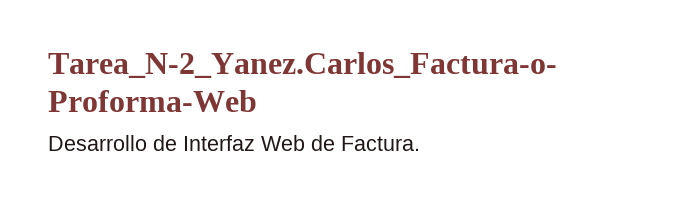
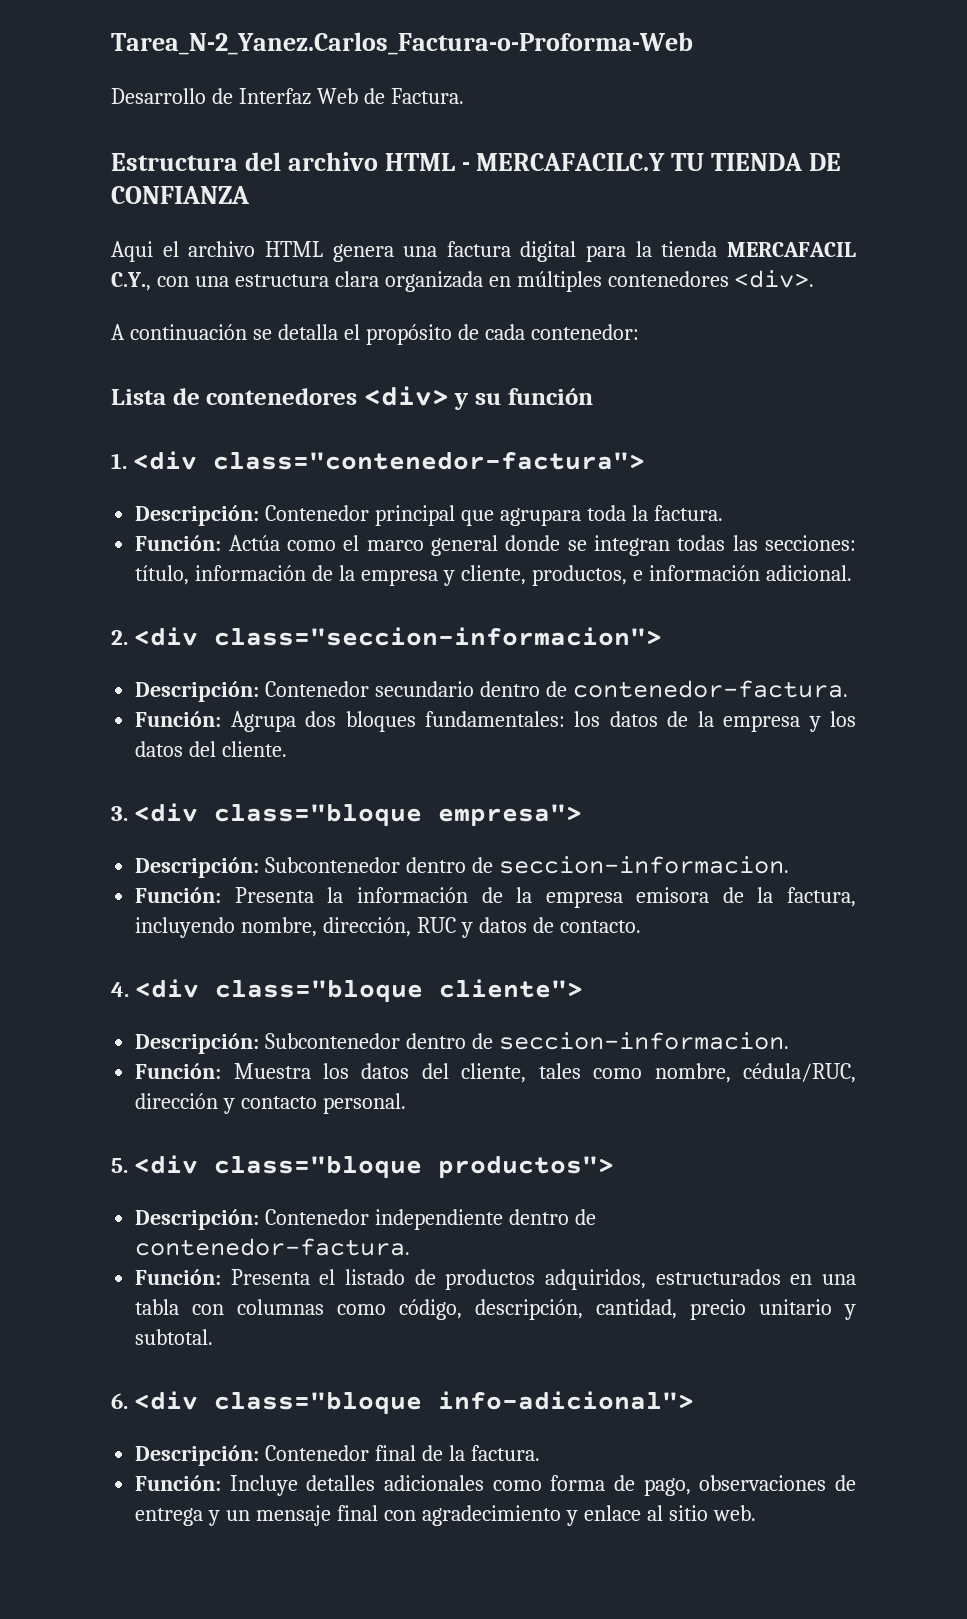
(420, 143) none -> [111,152,842,171] [111,186,250,204] [111,241,856,262] [111,270,815,292] [111,324,639,345] [111,386,593,410] [111,451,646,470] [135,505,723,526] [135,535,856,556] [135,565,852,586] [111,627,663,646] [135,680,848,702] [135,711,856,732] [135,741,288,757] [111,803,583,827] [135,856,789,878] [135,887,857,908] [135,917,641,938] [111,979,584,1003] [135,1032,789,1054] [135,1063,856,1083] [135,1093,407,1114] [111,1155,615,1179] [135,1209,596,1230] [135,1238,411,1256] [135,1269,856,1290] [135,1299,856,1320] [135,1329,214,1345] [111,1391,695,1415] [135,1445,540,1466] [135,1475,856,1496] [135,1505,756,1526] // Estructura del archivo HTML - MERCAFACILC.Y TU TIENDA DE CONFIANZA // Aqui el archivo HTML genera una factura digital para la tienda MERCAFACIL C.Y., con una estructura clara organizada en múltiples contenedores <div>. // A continuación se detalla el propósito de cada contenedor: // Lista de contenedores <div> y su función // 1. <div class="contenedor-factura"> // Descripción: Contenedor principal que agrupara toda la factura. // Función: Actúa como el marco general donde se integran todas las secciones: título, información de la empresa y cliente, productos, e información adicional. // 2. <div class="seccion-informacion"> // Descripción: Contenedor secundario dentro de contenedor-factura. // Función: Agrupa dos bloques fundamentales: los datos de la empresa y los datos del cliente. // 3. <div class="bloque empresa"> // Descripción: Subcontenedor dentro de seccion-informacion. // Función: Presenta la información de la empresa emisora de la factura, incluyendo nombre, dirección, RUC y datos de contacto. // 4. <div class="bloque cliente"> // Descripción: Subcontenedor dentro de seccion-informacion. // Función: Muestra los datos del cliente, tales como nombre, cédula/RUC, dirección y contacto personal. // 5. <div class="bloque productos"> // Descripción: Contenedor independiente dentro de contenedor-factura. // Función: Presenta el listado de productos adquiridos, estructurados en una tabla con columnas como código, descripción, cantidad, precio unitario y subtotal. // 6. <div class="bloque info-adicional"> // Descripción: Contenedor final de la factura. // Función: Incluye detalles adicionales como forma de pago, observaciones de entrega y un mensaje final con agradecimiento y enlace al sitio web.

